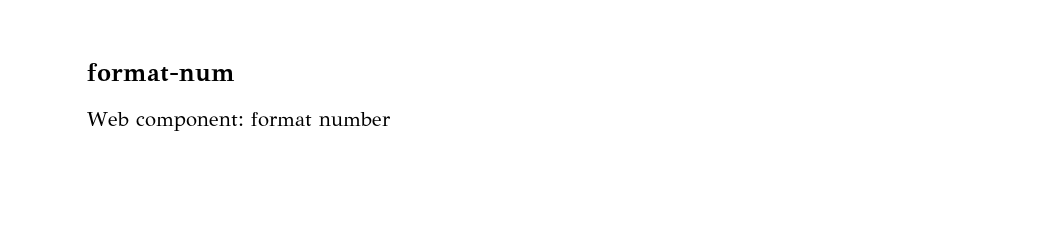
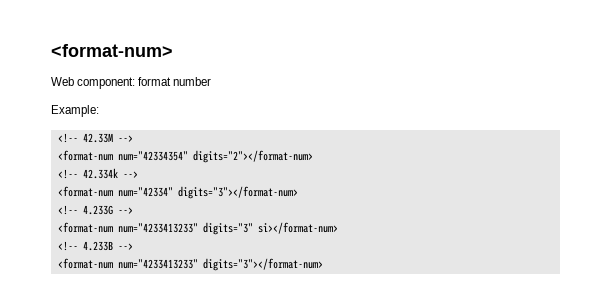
[87,63,235,82] format-num -> [51,44,173,57] <format-num>
(391, 119) none -> [51,105,99,117] [57,133,133,143] [57,150,313,163] [57,168,138,179] [57,186,298,199] [57,205,133,215] [57,222,338,235] [57,241,133,251] [57,258,323,271] // Example: // <!-- 42.33M --> // <format-num num="42334354" digits="2"></format-num> // <!-- 42.334k --> // <format-num num="42334" digits="3"></format-num> // <!-- 4.233G --> // <format-num num="4233413233" digits="3" si></format-num> // <!-- 4.233B --> // <format-num num="4233413233" digits="3"></format-num>

